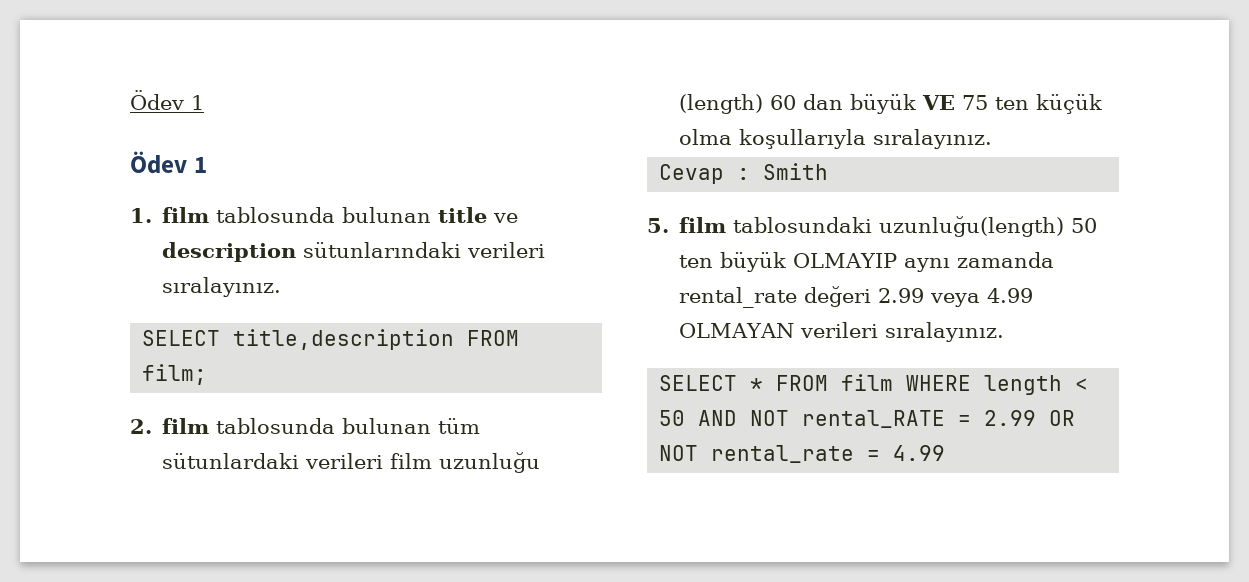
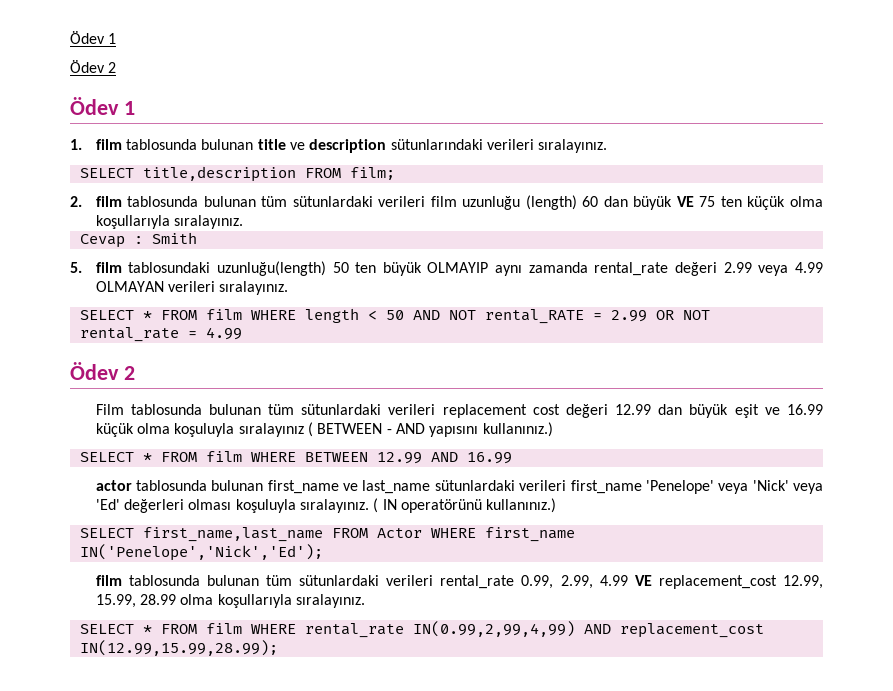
[130,90,204,110] Ödev 1 -> [70,31,117,44] [70,60,117,73] Ödev 1 // Ödev 2
(946, 453) none -> [70,362,135,380] [95,404,823,418] [95,422,553,437] [79,451,512,464] [95,480,823,494] [95,498,557,513] [79,527,575,542] [79,544,323,561] [95,575,823,589] [95,594,365,608] [79,621,764,638] [79,640,278,656] // Ödev 2 // Film tablosunda bulunan tüm sütunlardaki verileri replacement cost değeri 12.99 dan büyük eşit ve 16.99 küçük olma koşuluyla sıralayınız ( BETWEEN - AND yapısını kullanınız.) // SELECT * FROM film WHERE BETWEEN 12.99 AND 16.99 // actor tablosunda bulunan first_name ve last_name sütunlardaki verileri first_name 'Penelope' veya 'Nick' veya 'Ed' değerleri olması koşuluyla sıralayınız. ( IN operatörünü kullanınız.) // SELECT first_name,last_name FROM Actor WHERE first_name IN('Penelope','Nick','Ed'); // film tablosunda bulunan tüm sütunlardaki verileri rental_rate 0.99, 2.99, 4.99 VE replacement_cost 12.99, 15.99, 28.99 olma koşullarıyla sıralayınız. // SELECT * FROM film WHERE rental_rate IN(0.99,2,99,4,99) AND replacement_cost IN(12.99,15.99,28.99);

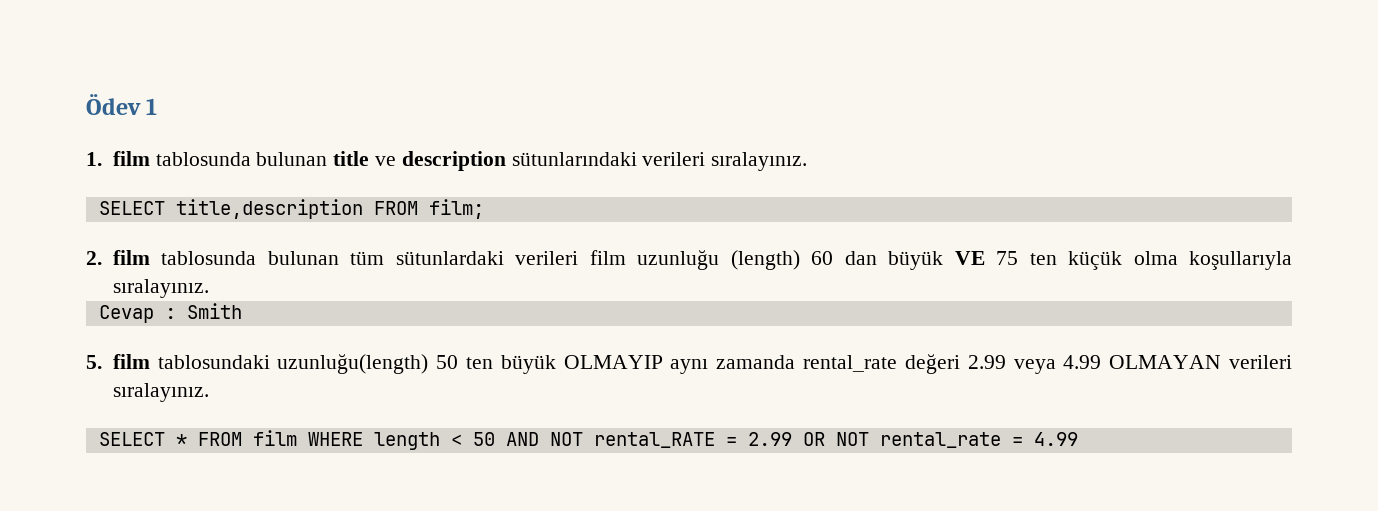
[70,31,117,44] [70,60,117,73] [70,97,135,115] Ödev 1 // Ödev 2 // Ödev 1 -> [86,94,158,115] Ödev 1
[70,362,135,380] [95,404,823,418] [95,422,553,437] [79,451,512,464] [95,480,823,494] [95,498,557,513] [79,527,575,542] [79,544,323,561] [95,575,823,589] [95,594,365,608] [79,621,764,638] [79,640,278,656] // Ödev 2 // Film tablosunda bulunan tüm sütunlardaki verileri replacement cost değeri 12.99 dan büyük eşit ve 16.99 küçük olma koşuluyla sıralayınız ( BETWEEN - AND yapısını kullanınız.) // SELECT * FROM film WHERE BETWEEN 12.99 AND 16.99 // actor tablosunda bulunan first_name ve last_name sütunlardaki verileri first_name 'Penelope' veya 'Nick' veya 'Ed' değerleri olması koşuluyla sıralayınız. ( IN operatörünü kullanınız.) // SELECT first_name,last_name FROM Actor WHERE first_name IN('Penelope','Nick','Ed'); // film tablosunda bulunan tüm sütunlardaki verileri rental_rate 0.99, 2.99, 4.99 VE replacement_cost 12.99, 15.99, 28.99 olma koşullarıyla sıralayınız. // SELECT * FROM film WHERE rental_rate IN(0.99,2,99,4,99) AND replacement_cost IN(12.99,15.99,28.99); -> (1078, 439) none

